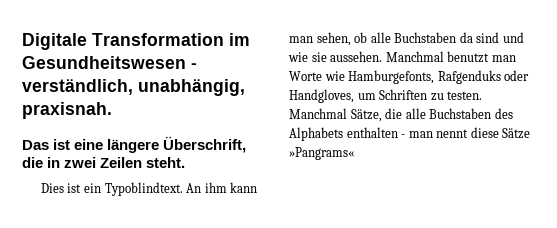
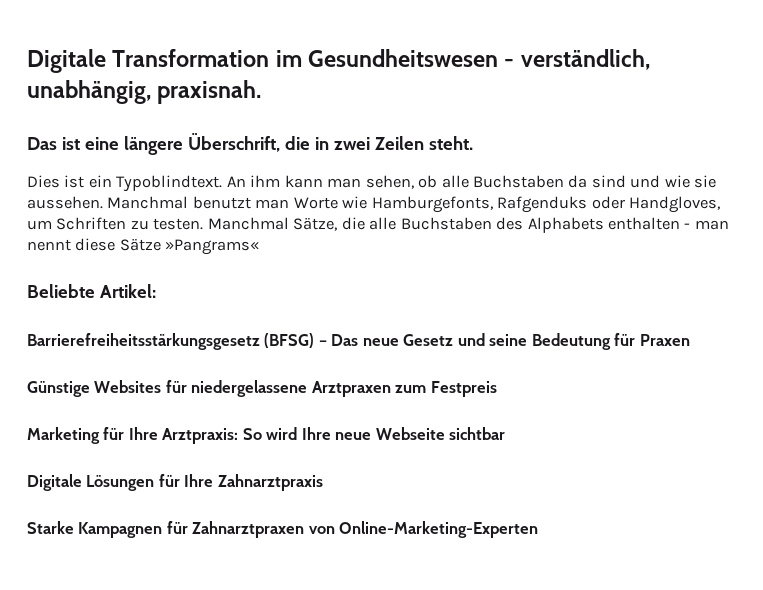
(354, 153) none -> [27,284,156,298] [27,333,690,350] [27,380,497,397] [27,427,506,444] [27,474,323,491] [27,521,539,538] // Beliebte Artikel: // Barrierefreiheitsstärkungsgesetz (BFSG) – Das neue Gesetz und seine Bedeutung für Praxen // Günstige Websites für niedergelassene Arztpraxen zum Festpreis // Marketing für Ihre Arztpraxis: So wird Ihre neue Webseite sichtbar // Digitale Lösungen für Ihre Zahnarztpraxis // Starke Kampagnen für Zahnarztpraxen von Online-Marketing-Experten

